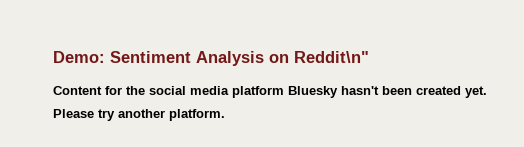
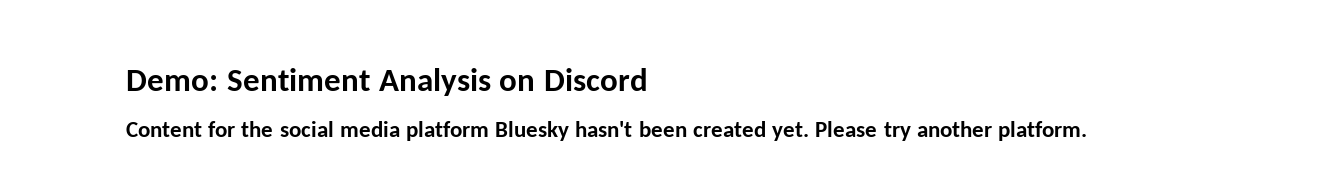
[294,51,369,63] Reddit\n" -> [544,68,649,91] Discord

